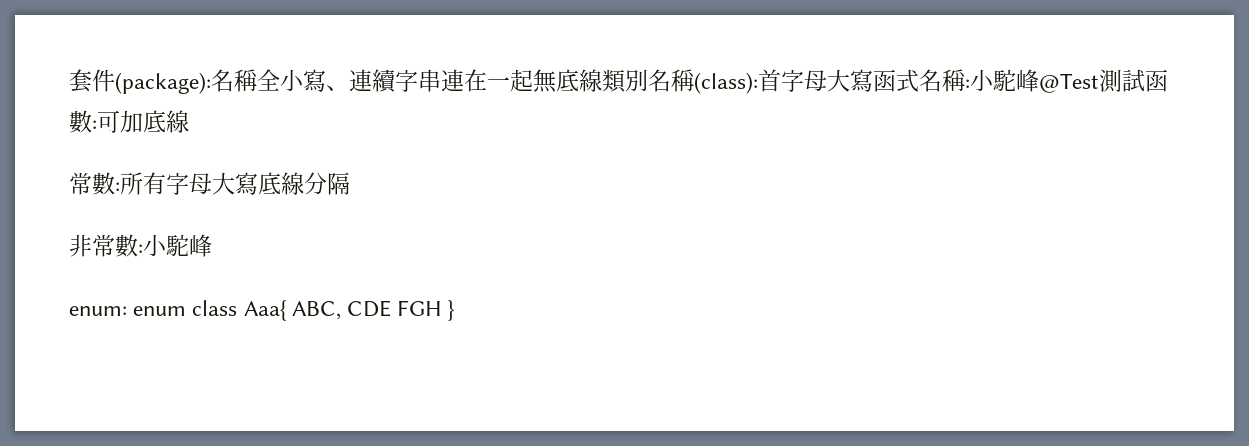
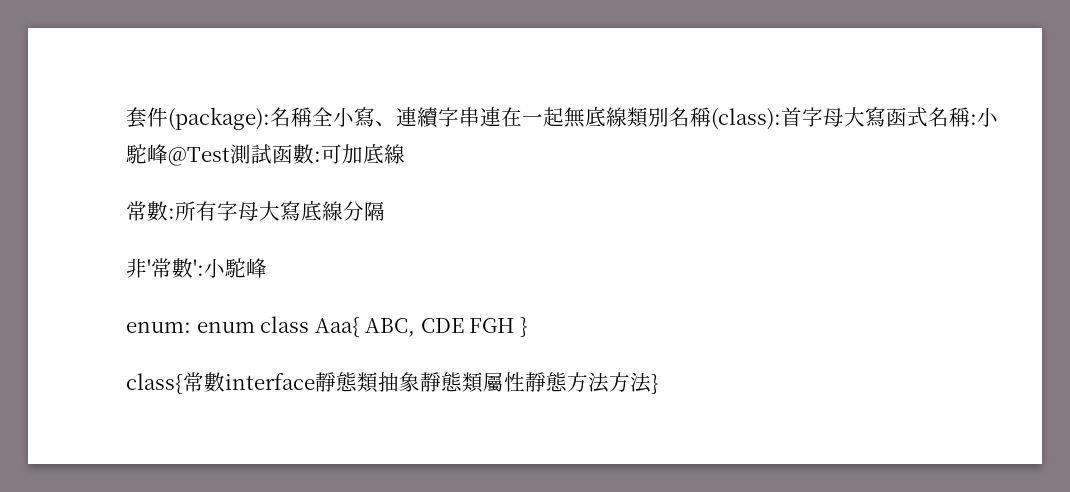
[92,234,143,257] 常數: -> [147,258,204,278] '常數':
(456, 310) none -> [126,372,659,394] // class{常數interface靜態類抽象靜態類屬性靜態方法方法}

